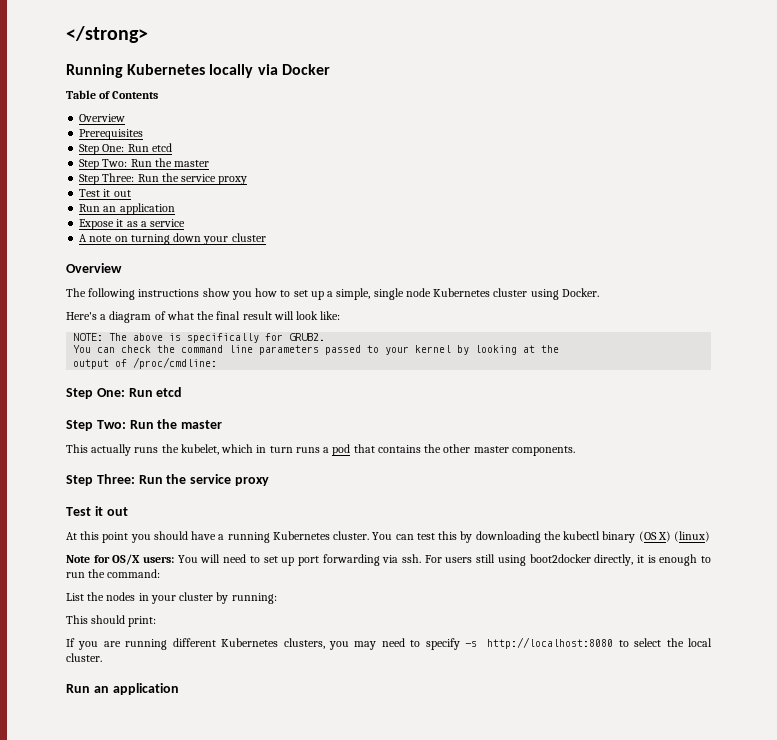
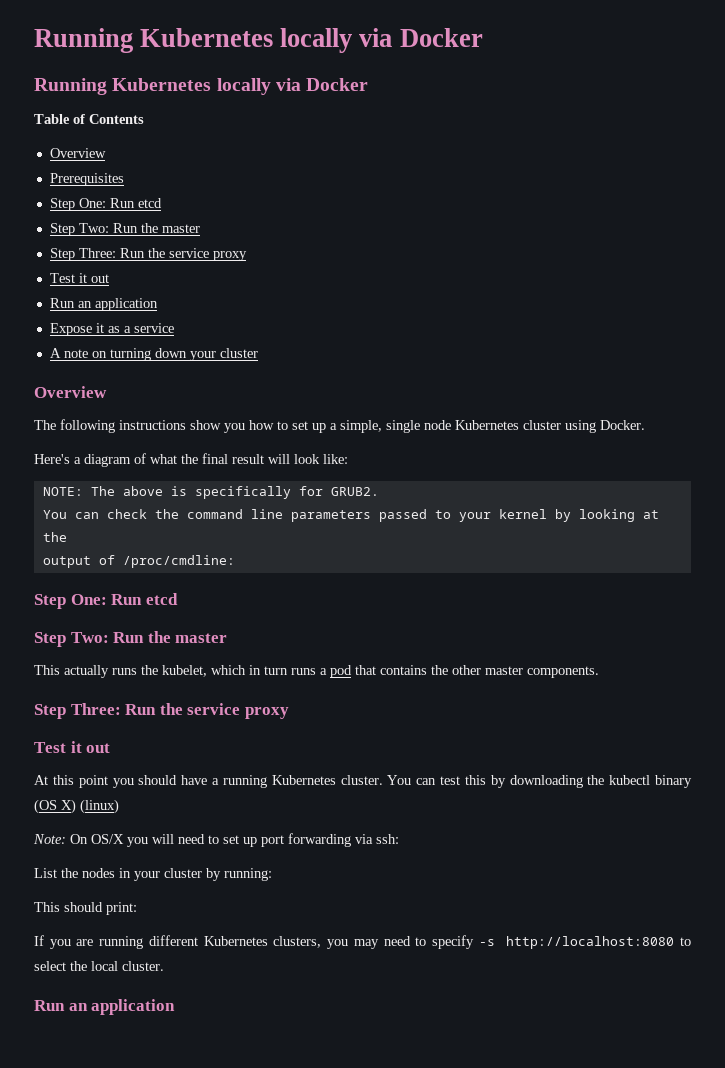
[66,26,148,43] </strong> -> [34,28,483,53] Running Kubernetes locally via Docker
[66,554,198,565] Note for OS/X users: You -> [33,834,148,847] Note: On OS/X you
[402,554,711,566] [66,569,161,578] ssh. For users still using boot2docker directly, it is enough to run the command: -> [376,834,399,844] ssh:

